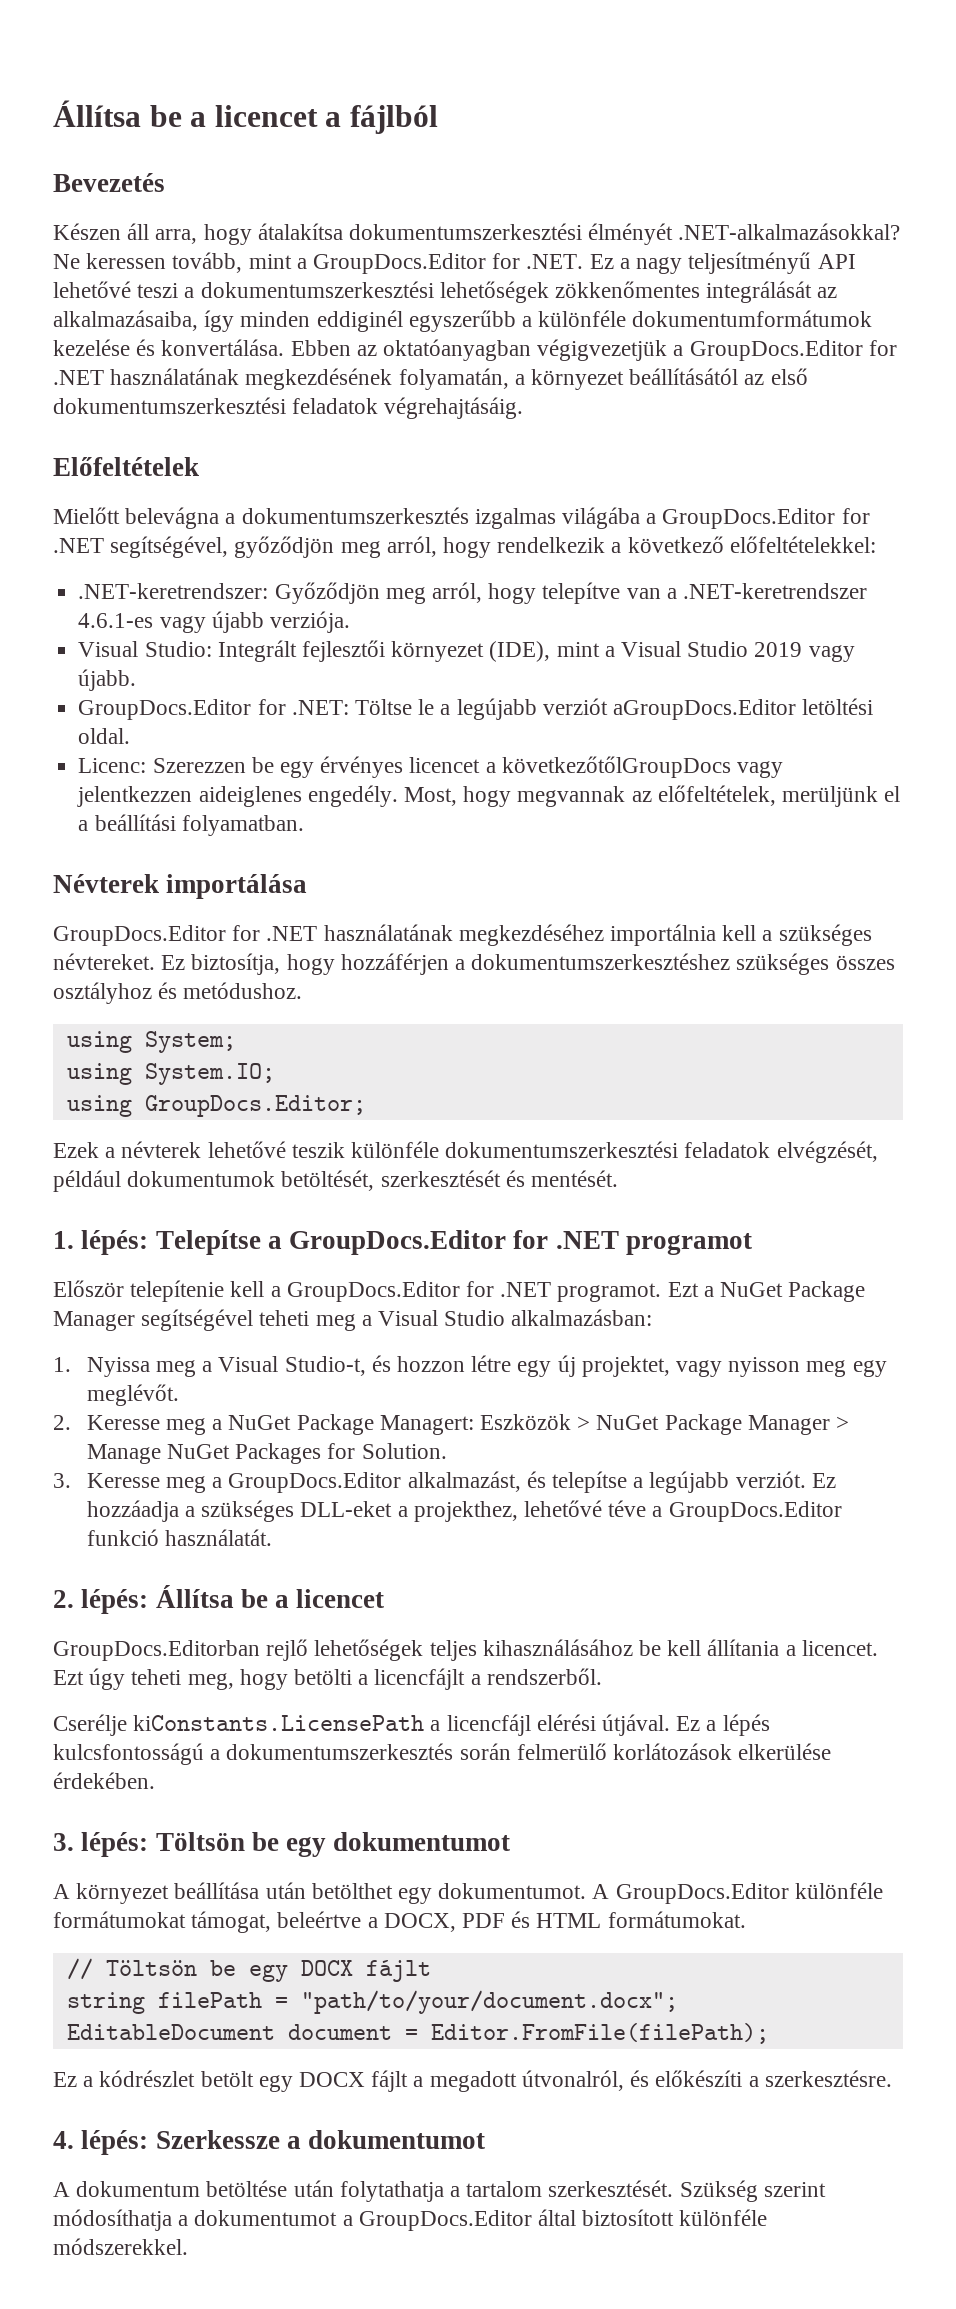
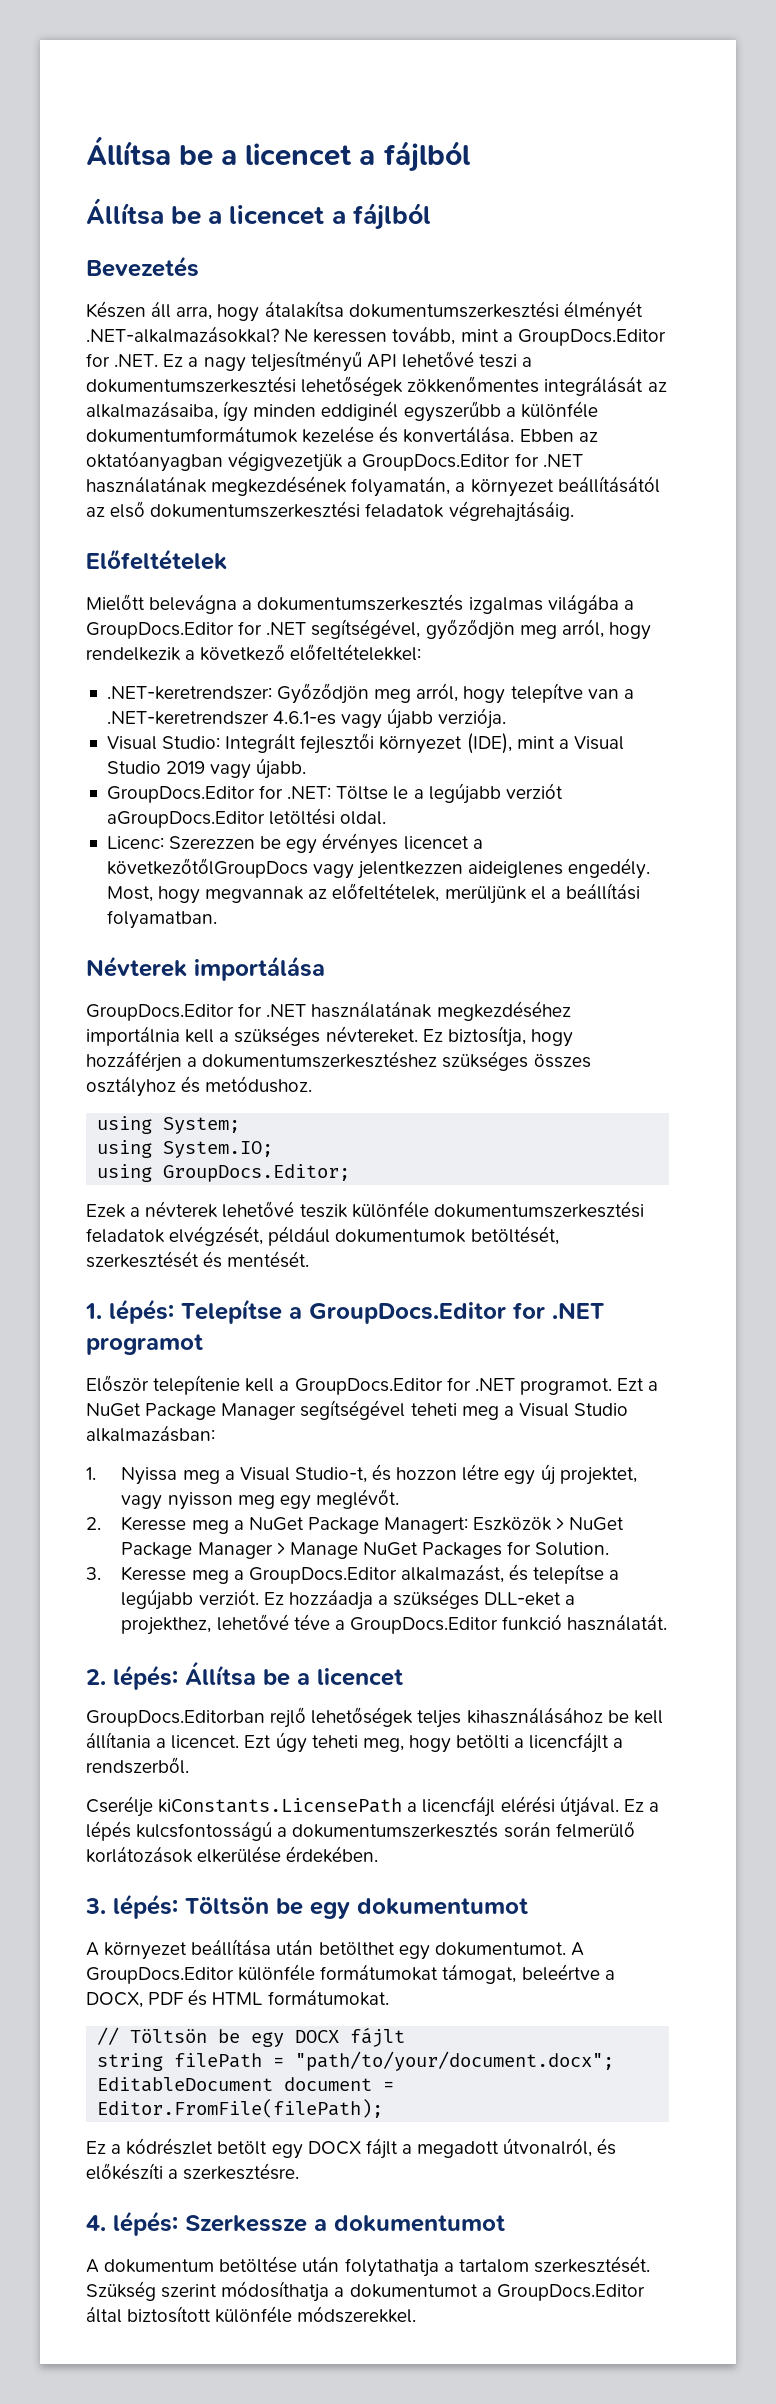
[53,100,438,134] Állítsa be a licencet a fájlból -> [86,135,470,172] [86,197,431,230] Állítsa be a licencet a fájlból // Állítsa be a licencet a fájlból

